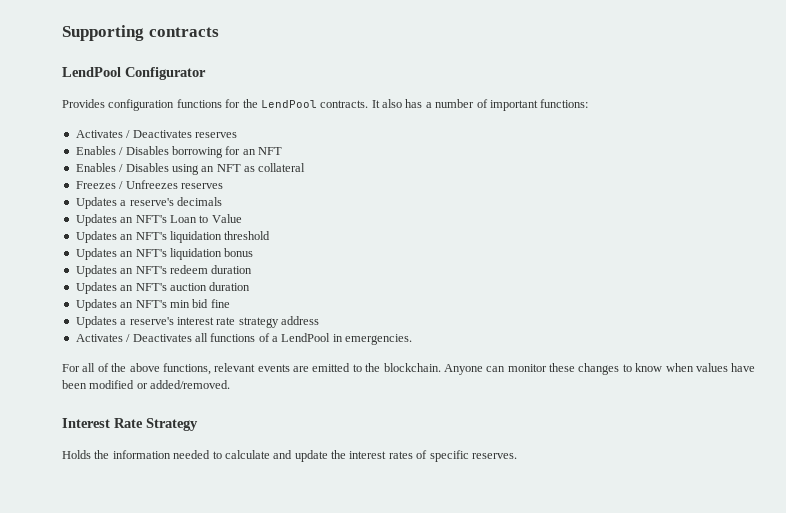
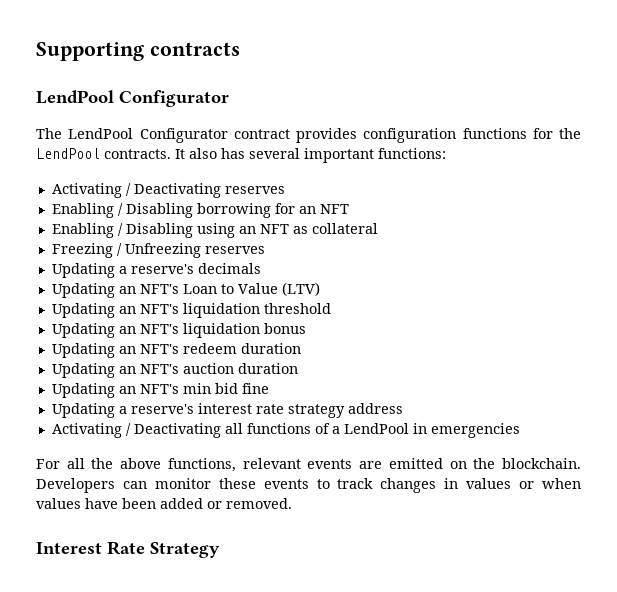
[62,99,105,108] Provides -> [36,128,357,143] The LendPool Configurator contract provides
[425,99,488,108] a number of -> [249,148,300,159] several
[75,130,237,138] [75,146,169,155] Activates / Deactivates reserves // Enables / Disables -> [51,183,285,198] [51,203,193,218] Activating / Deactivating reserves // Enabling / Disabling
[75,163,169,172] Enables / Disables -> [51,223,193,238] Enabling / Disabling
[75,180,223,189] [75,197,117,209] Freezes / Unfreezes reserves // Updates -> [51,243,265,258] [51,263,115,278] Freezing / Unfreezing reserves // Updating
[75,214,117,226] Updates -> [51,283,115,298] Updating
[75,231,117,243] // Updates -> [281,282,320,296] [51,303,115,318] (LTV) // Updating
[75,248,117,260] Updates -> [51,323,115,338] Updating
[75,265,117,277] Updates -> [51,343,115,358] Updating
[75,282,117,294] Updates -> [51,363,115,378] Updating
[75,299,117,311] Updates -> [51,383,115,398] Updating
[75,316,117,328] Updates -> [51,403,115,418] Updating
[75,334,192,342] Activates / Deactivates -> [51,423,221,438] Activating / Deactivating
[345,334,413,345] emergencies. -> [430,423,520,438] emergencies
[97,363,109,372] of -> (85, 463) none
[352,364,362,372] to -> [449,461,467,469] on
[443,364,483,375] Anyone -> [36,478,115,493] Developers
[578,363,663,375] changes to know -> [263,478,535,493] events to track changes in values or
[89,380,231,389] modified or added/removed. -> [160,498,292,509] added or removed.
[62,450,517,462] // Holds the information needed to calculate and update the interest rates of specific reserves. -> (220, 550) none

